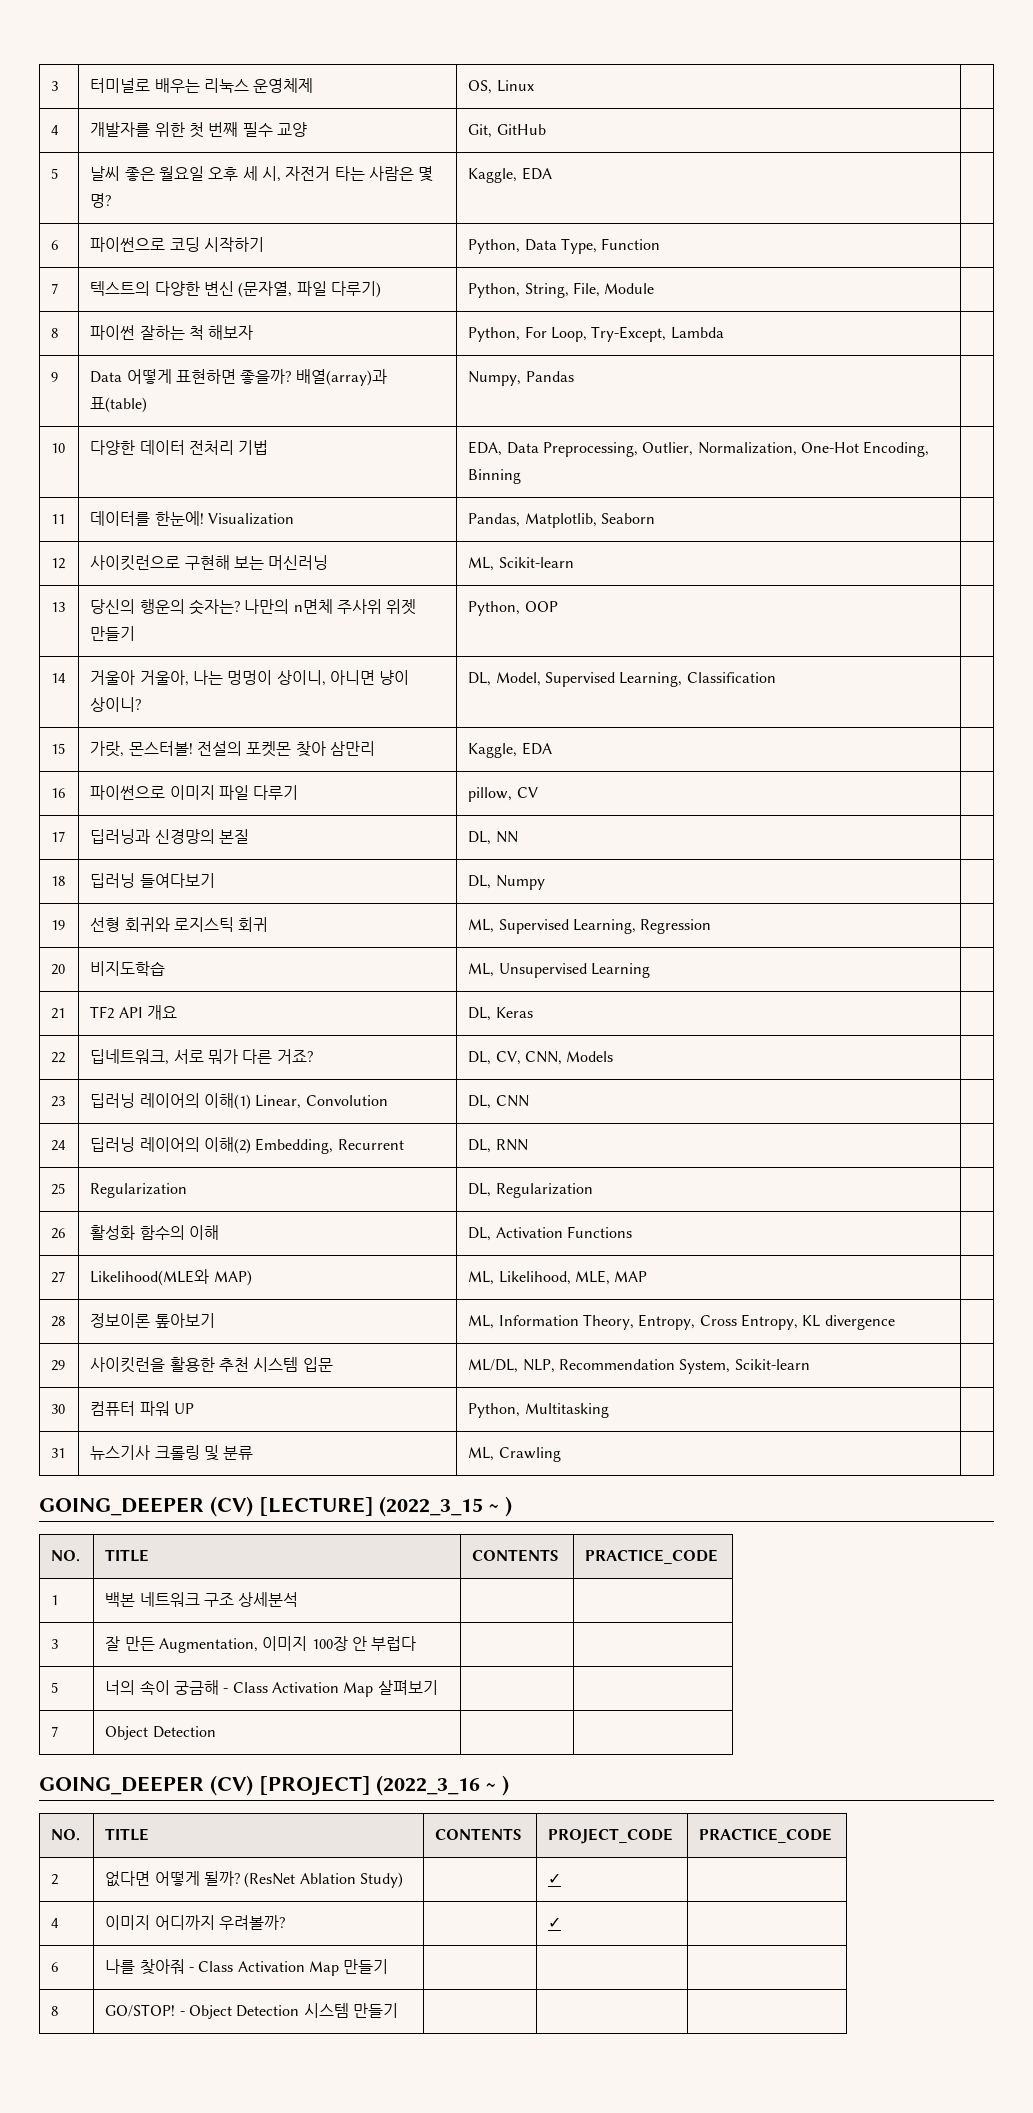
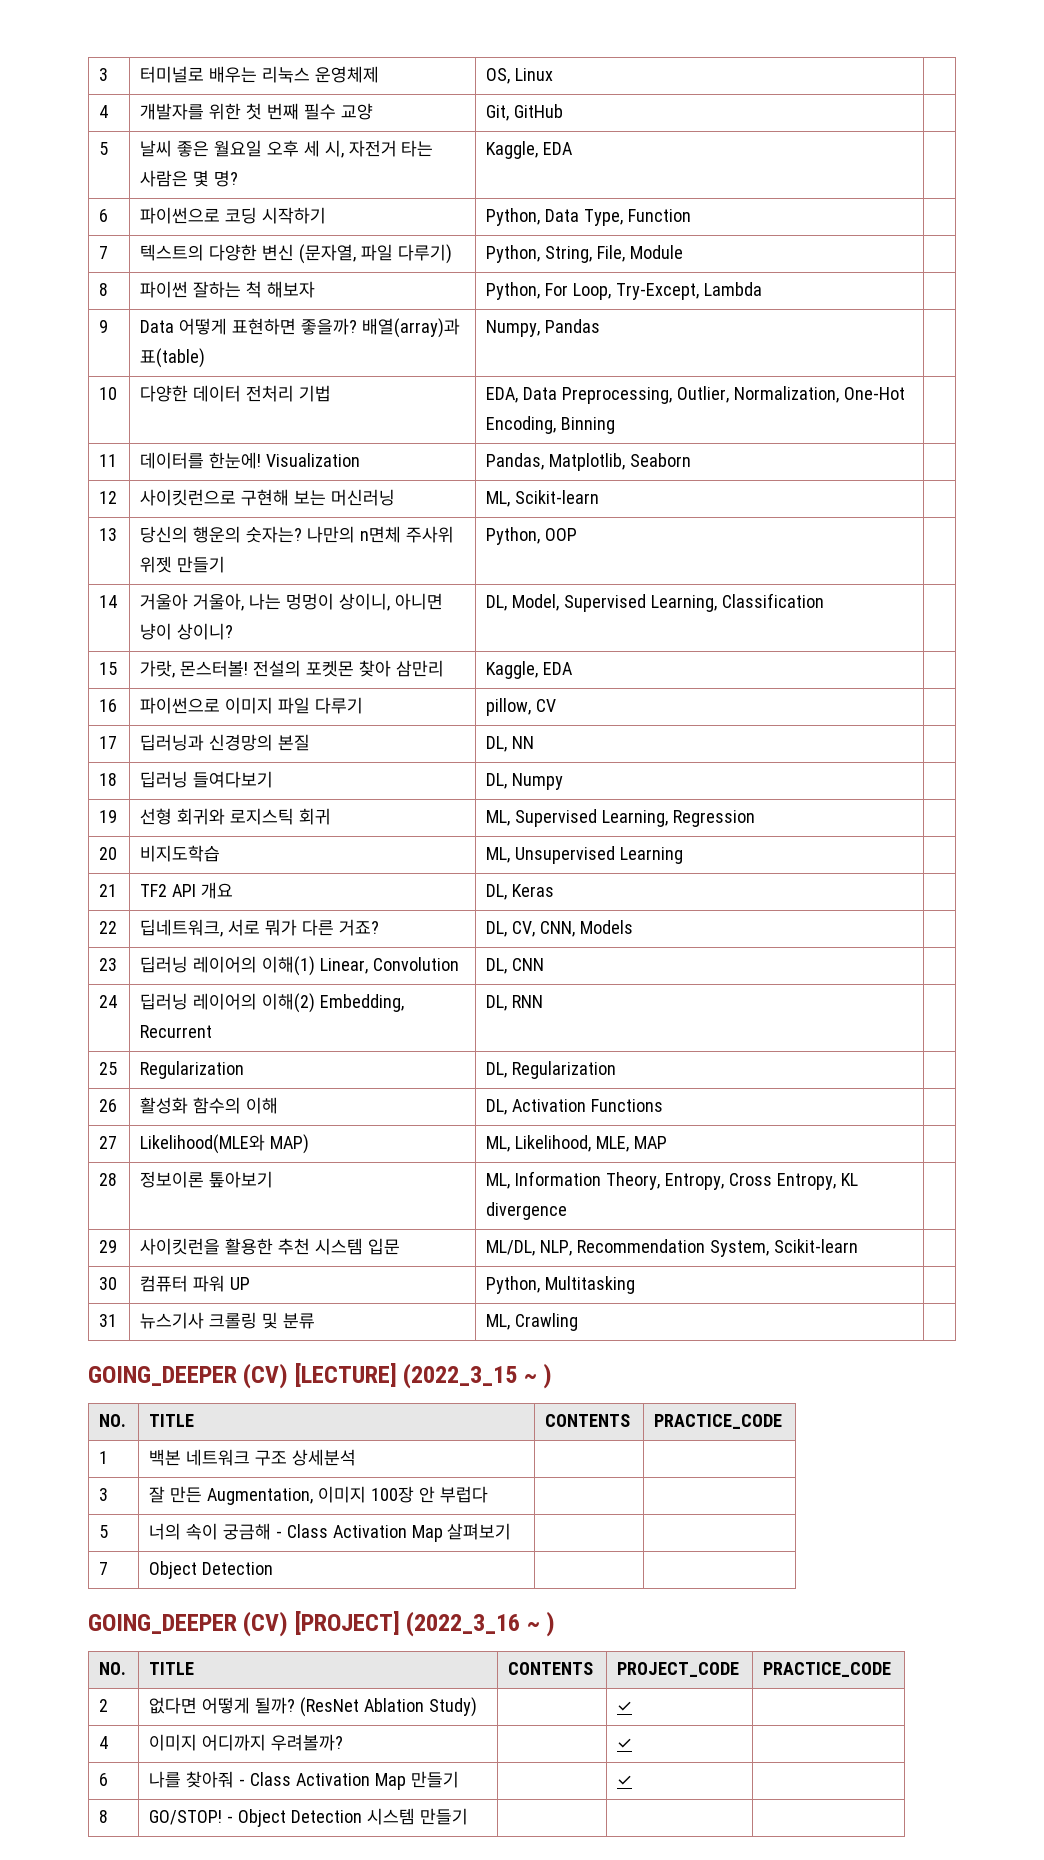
(389, 1966) none -> [617,1775,633,1786] ✓

